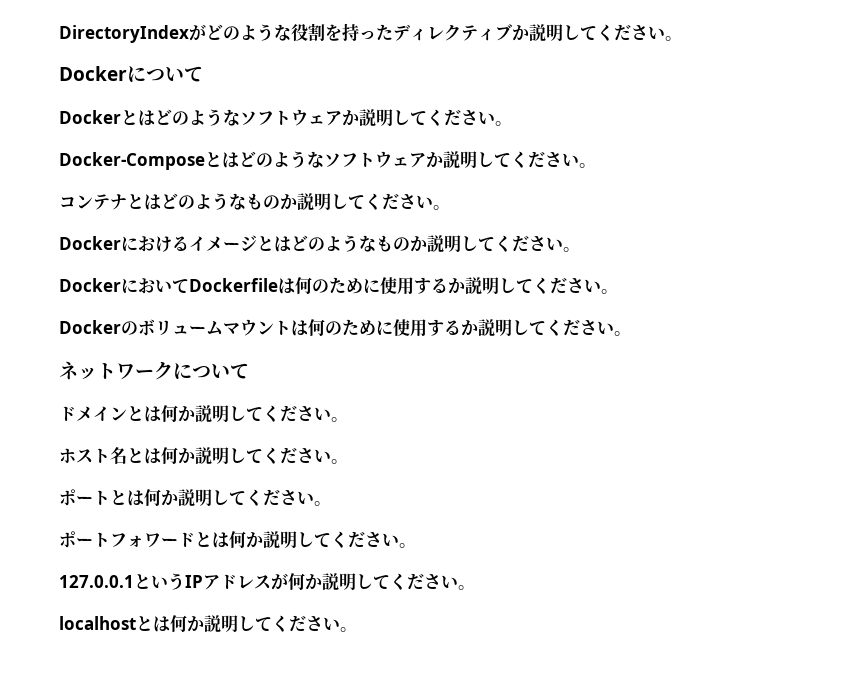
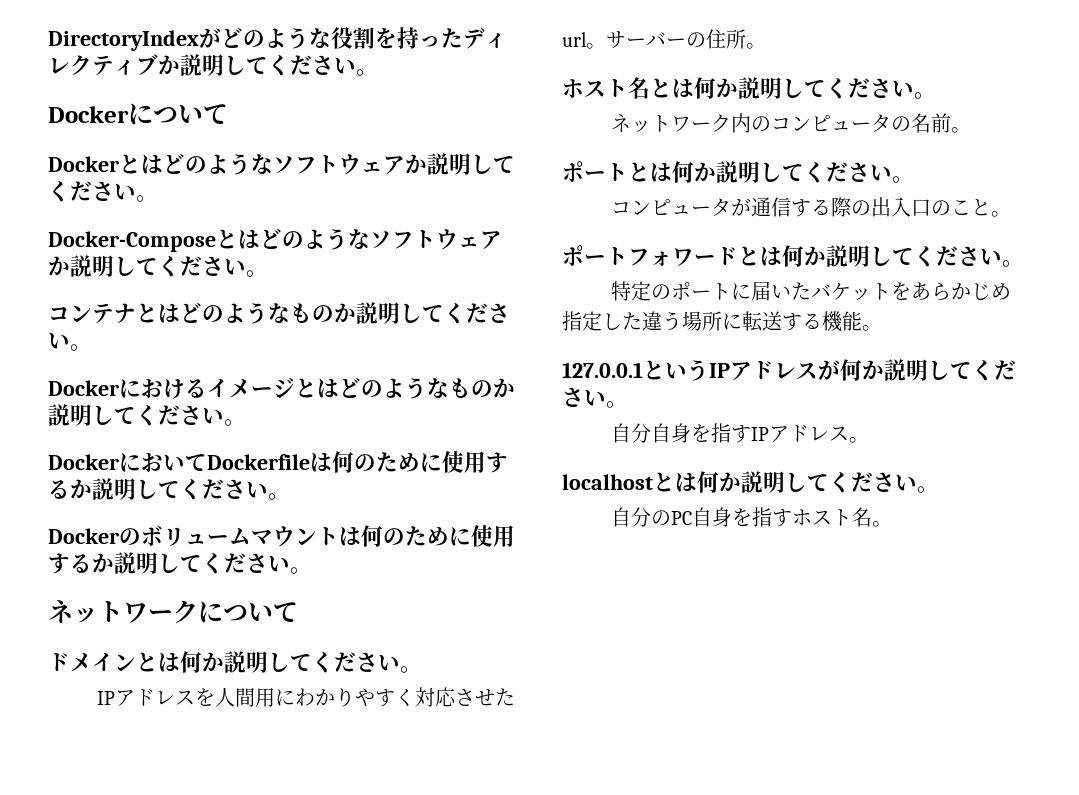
(348, 419) none -> [97,687,516,707] [562,29,766,49] // IPアドレスを人間用にわかりやすく対応させたurl。サーバーの住所。
(348, 461) none -> [611,113,972,133] // ネットワーク内のコンピュータの名前。
(331, 503) none -> [611,197,1012,217] // コンピュータが通信する際の出入口のこと。
(416, 545) none -> [611,281,1012,301] [562,311,882,332] // 特定のポートに届いたバケットをあらかじめ指定した違う場所に転送する機能。
(475, 587) none -> [611,423,870,443] // 自分自身を指すIPアドレス。
(357, 629) none -> [611,507,893,527] // 自分のPC自身を指すホスト名。

